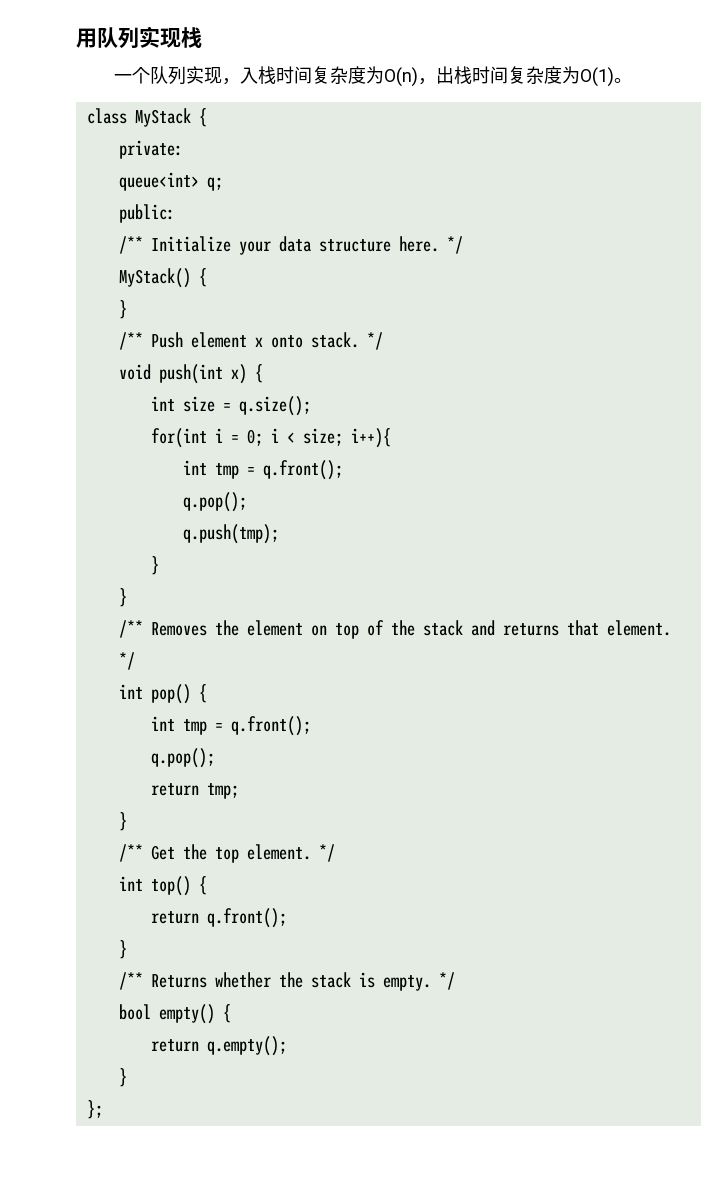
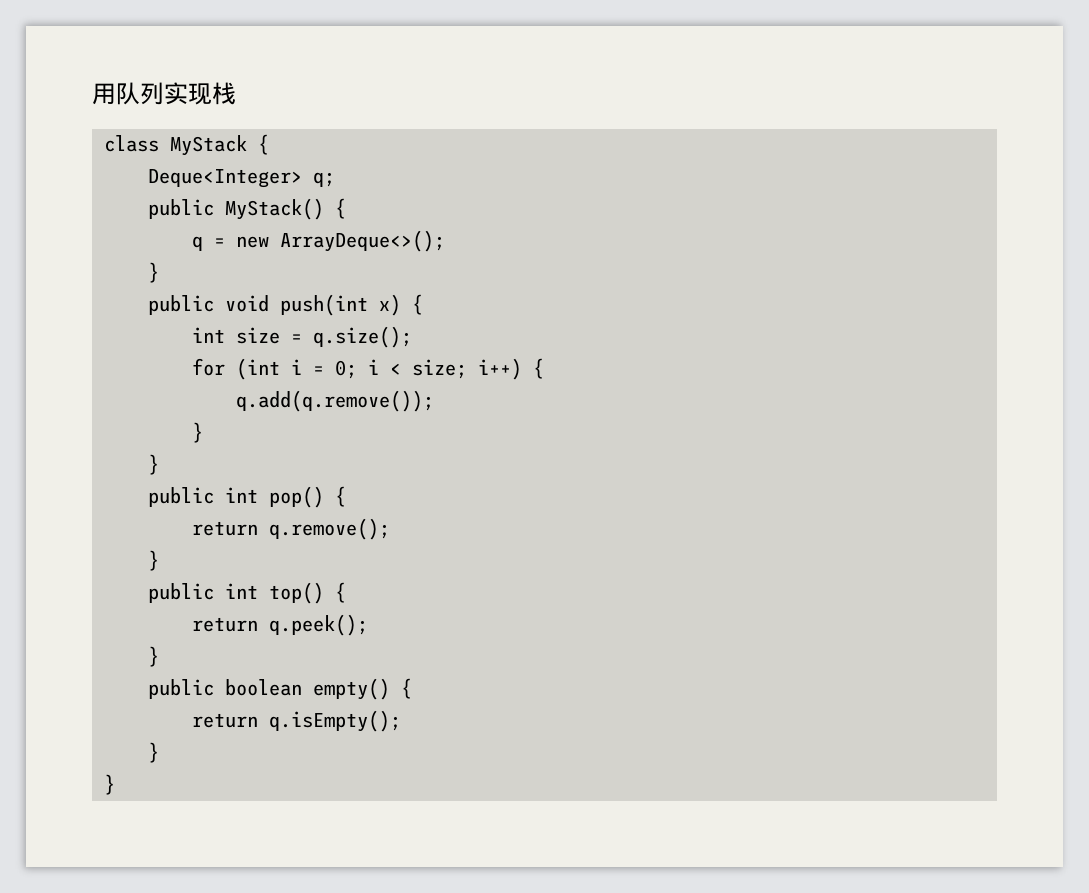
[114,66,633,87] // 一个队列实现，入栈时间复杂度为O(n)，出栈时间复杂度为O(1)。 -> (236, 93) none
[118,140,183,159] [118,172,199,191] private: // queue<int> -> [148,169,303,188] Deque<Integer>
[118,204,175,223] [118,236,463,255] [118,268,207,288] [118,300,127,319] [118,332,383,350] public: // /** Initialize your data structure here. */ // MyStack() { // } // /** Push element x onto stack. */ // -> [148,198,347,220] [192,230,446,252] [148,262,160,283] [148,295,215,315] public MyStack() { // q = new ArrayDeque<>(); // } // public
[150,428,207,448] for(int -> [192,358,281,380] for (int
[350,428,391,448] [182,460,343,480] [182,492,247,512] [182,524,279,544] [150,556,159,575] [118,588,127,607] [118,620,671,639] [118,652,135,670] [118,684,207,704] [150,716,311,736] [150,748,215,768] [150,783,239,799] [118,812,127,831] [118,844,335,863] i++){ // int tmp = q.front(); // q.pop(); // q.push(tmp); // } // } // /** Removes the element on top of the stack and returns that element. */ // int pop() { // int tmp = q.front(); // q.pop(); // return tmp; // } // /** Get the top element. */ // -> [478,358,545,380] [236,390,435,412] [192,422,204,443] [148,454,160,475] [148,486,347,508] [192,518,391,540] [148,550,160,571] [148,583,215,603] i++) { // q.add(q.remove()); // } // } // public int pop() { // return q.remove(); // } // public
[206,908,287,928] [118,940,127,959] [118,972,455,991] [118,1004,151,1020] q.front(); // } // /** Returns whether the stack is empty. */ // bool -> [269,614,369,636] [148,646,160,667] [148,679,303,699] q.peek(); // } // public boolean
[206,1036,287,1056] [118,1068,127,1087] [86,1100,103,1119] q.empty(); // } // }; -> [269,710,402,732] [148,742,160,763] [104,774,116,795] q.isEmpty(); // } // }

